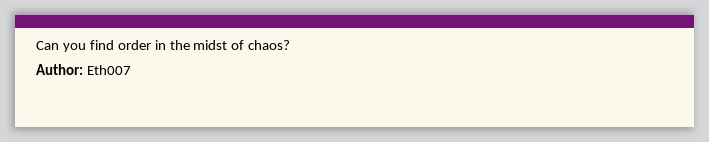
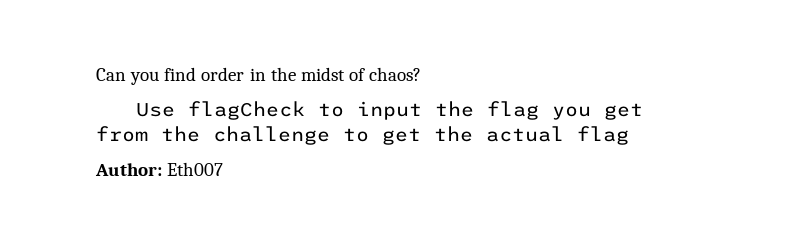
(291, 45) none -> [136,101,644,120] [96,126,629,145] // Use flagCheck to input the flag you get from the challenge to get the actual flag

